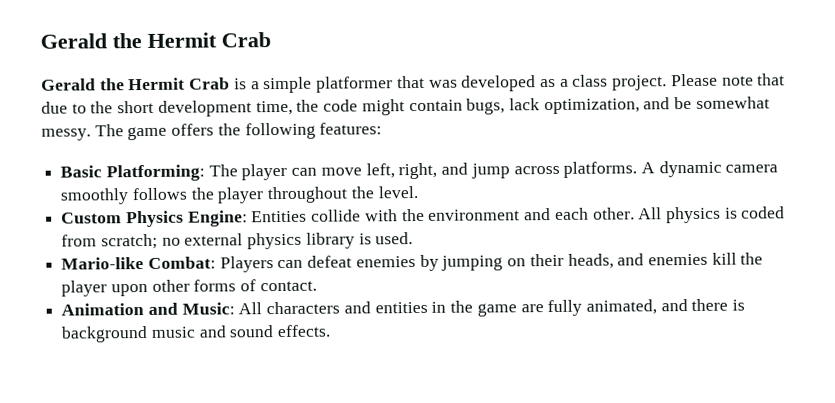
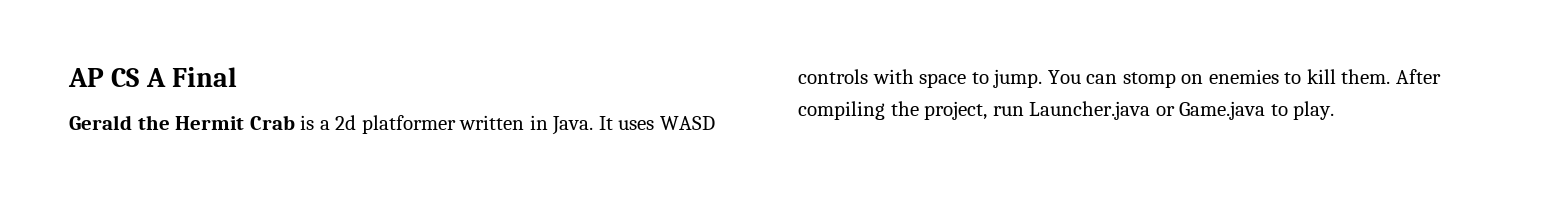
[40,32,271,49] Gerald the Hermit Crab -> [68,67,238,87] AP CS A Final
[263,73,786,94] [41,96,770,117] [41,122,383,141] [60,160,779,182] [60,185,418,205] [61,206,786,228] [61,232,414,250] [61,252,764,273] [61,279,317,297] [61,298,746,317] [61,324,331,343] simple platformer that was developed as a class project. Please note that due to the short development time, the code might contain bugs, lack optimization, and be somewhat messy. The game offers the following features: // Basic Platforming: The player can move left, right, and jump across platforms. A dynamic camera smoothly follows the player throughout the level. // Custom Physics Engine: Entities collide with the environment and each other. All physics is coded from scratch; no external physics library is used. // Mario-like Combat: Players can defeat enemies by jumping on their heads, and enemies kill the player upon other forms of contact. // Animation and Music: All characters and entities in the game are fully animated, and there is background music and sound effects. -> [335,115,715,135] [798,69,1441,88] [798,101,1335,120] 2d platformer written in Java. It uses WASD controls with space to jump. You can stomp on enemies to kill them. After compiling the project, run Launcher.java or Game.java to play.

